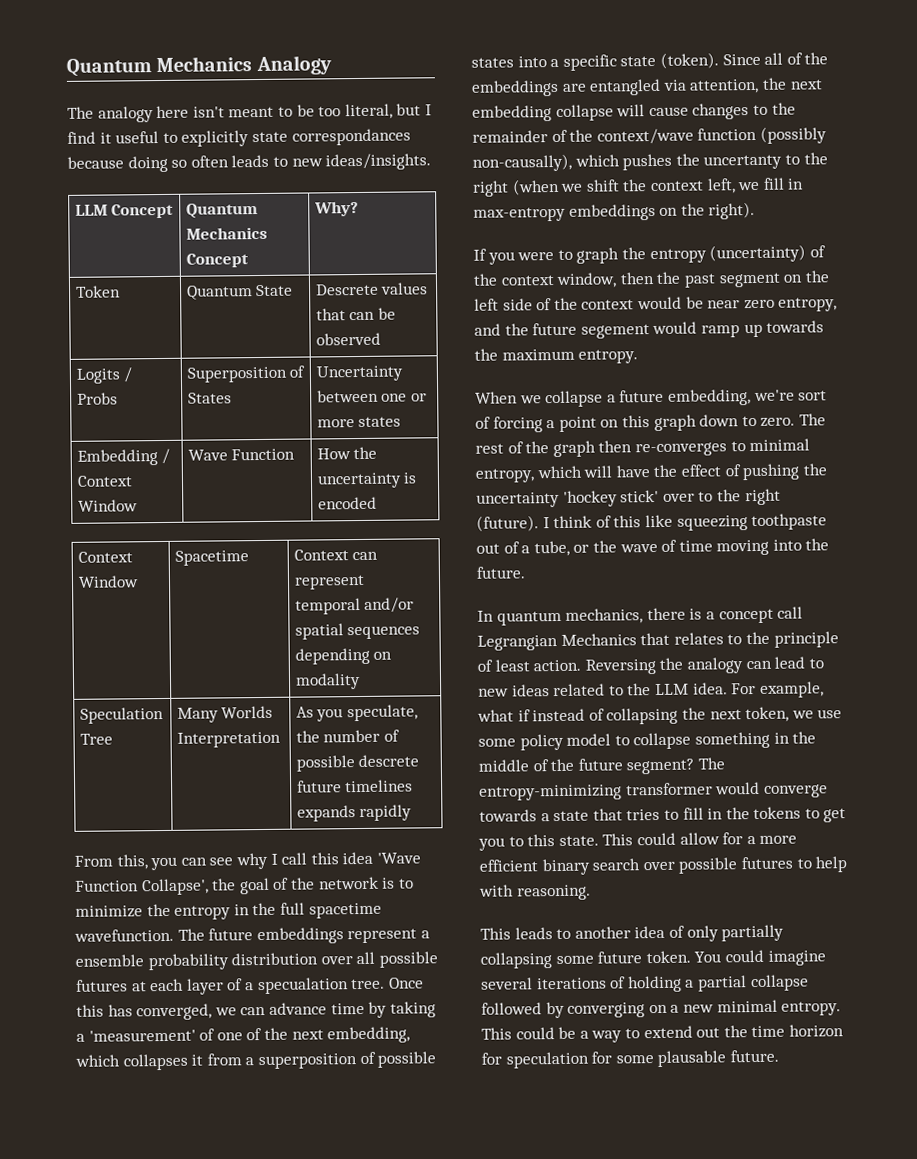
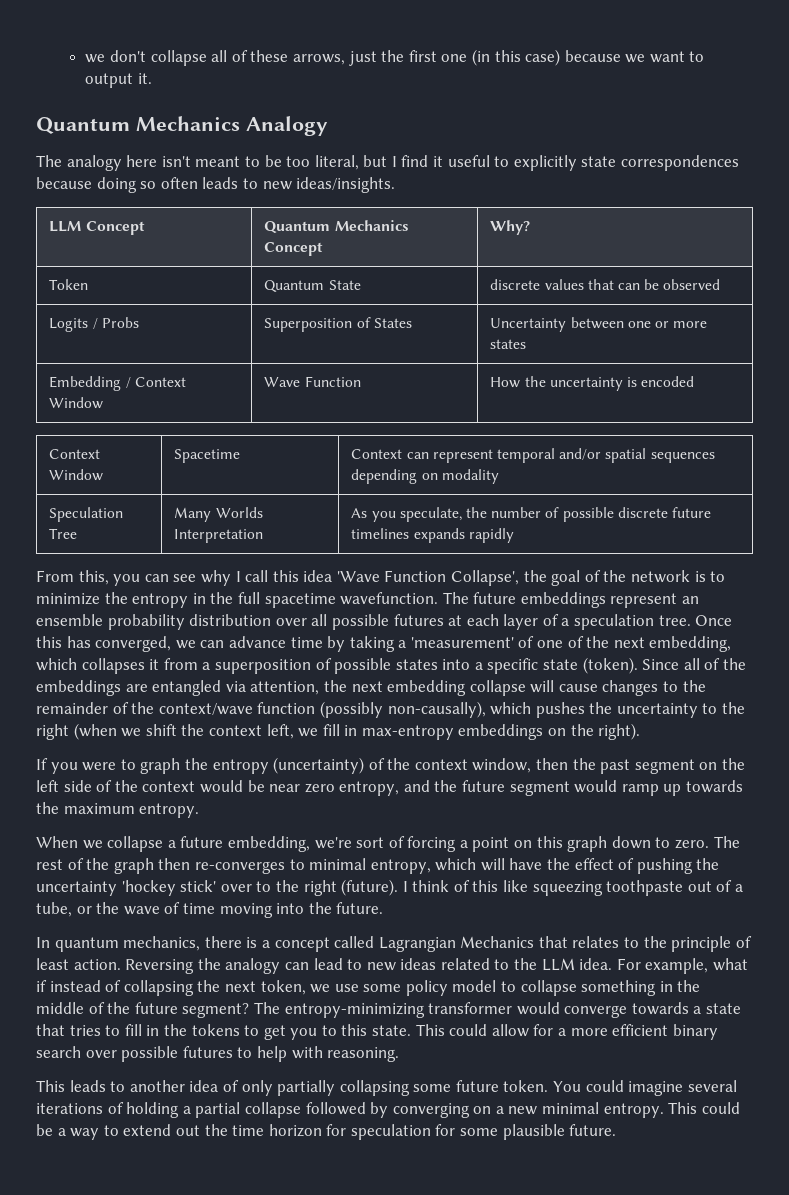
(66, 67) none -> [85,49,705,66] [85,73,153,88] we don't collapse all of these arrows, just the first one (in this case) because we want to output it. //
[291,128,411,146] correspondances -> [621,155,740,171] correspondences
[315,283,379,296] Descrete -> [490,279,541,290] discrete
[358,754,420,768] descrete -> [617,507,668,518] discrete
[420,930,430,939] a -> [682,596,700,604] an
[257,977,349,995] specualation -> [574,614,655,630] speculation
[703,154,783,170] uncertanty -> [616,703,698,718] uncertainty
[580,324,650,339] segement -> [509,781,570,796] segment
[777,606,804,619] [477,635,558,651] call Legrangian -> [334,936,456,952] called Lagrangian
[657,1050,727,1068] plausable -> [502,1124,565,1140] plausible

